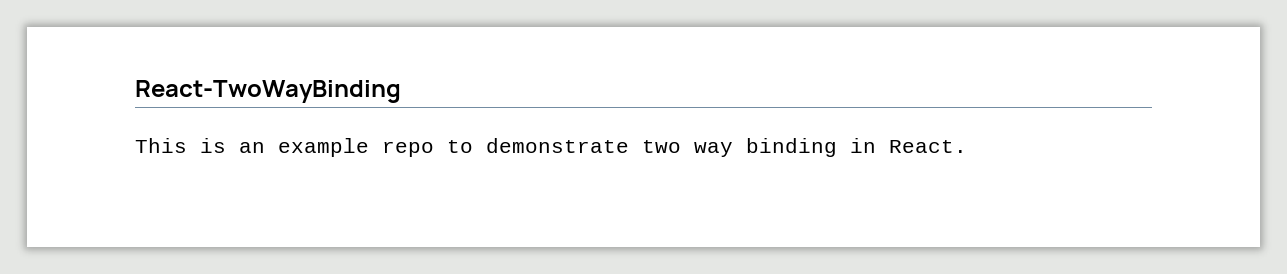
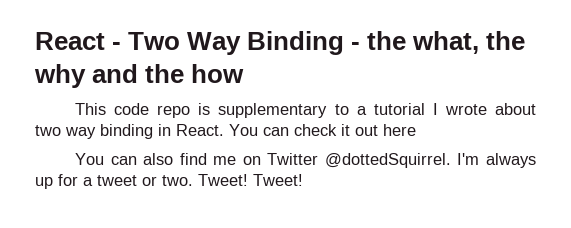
[135,80,401,103] [135,138,629,157] React-TwoWayBinding // This is an example repo to demonstrate -> [35,31,526,55] [34,64,245,88] [75,103,537,118] React - Two Way Binding - the what, the why and the how // This code repo is supplementary to a tutorial I wrote about
(967, 146) none -> [229,124,416,136] [75,153,536,168] [35,174,303,189] You can check it out here // You can also find me on Twitter @dottedSquirrel. I'm always up for a tweet or two. Tweet! Tweet!

